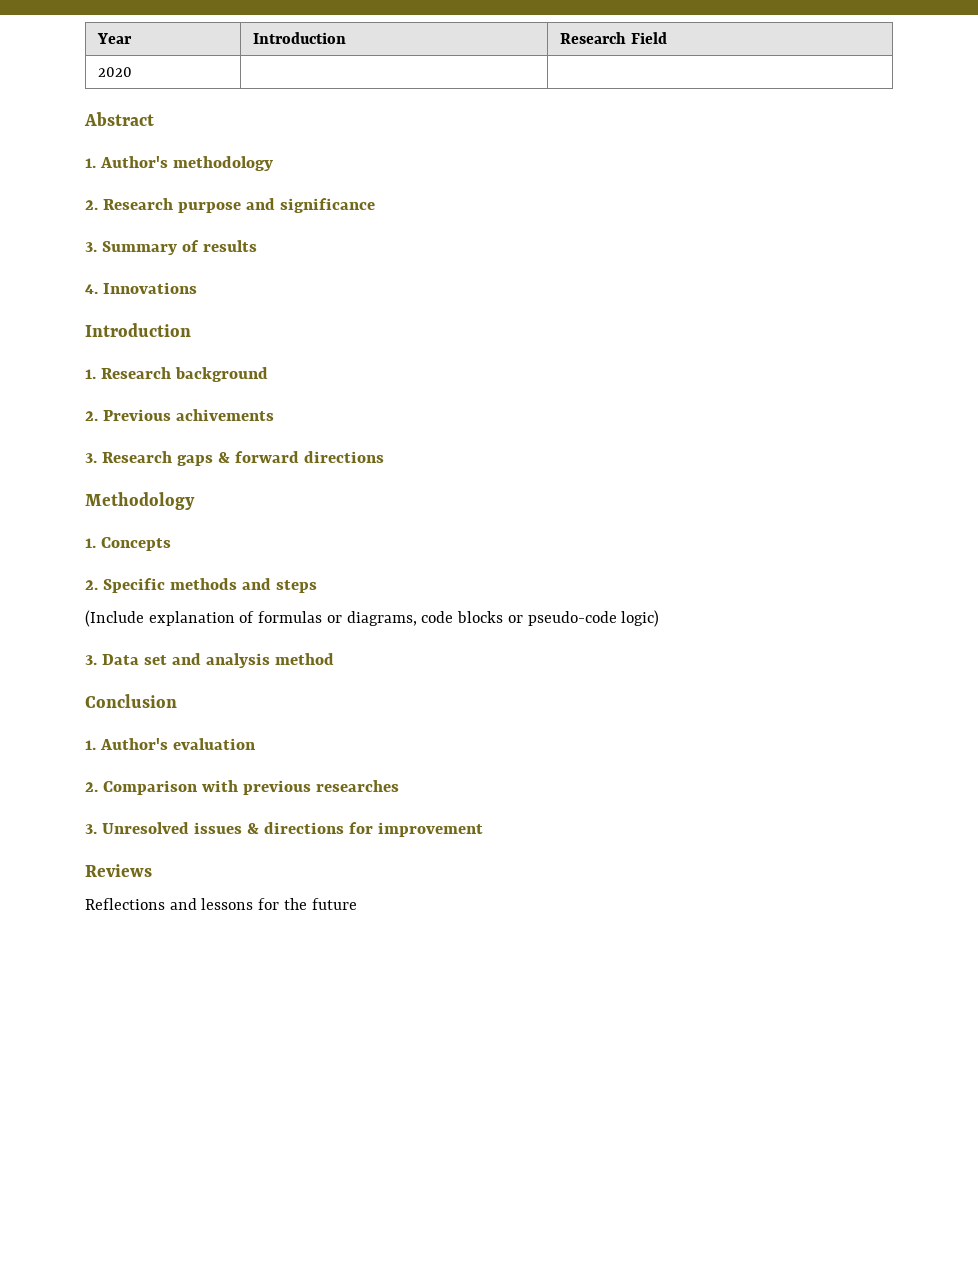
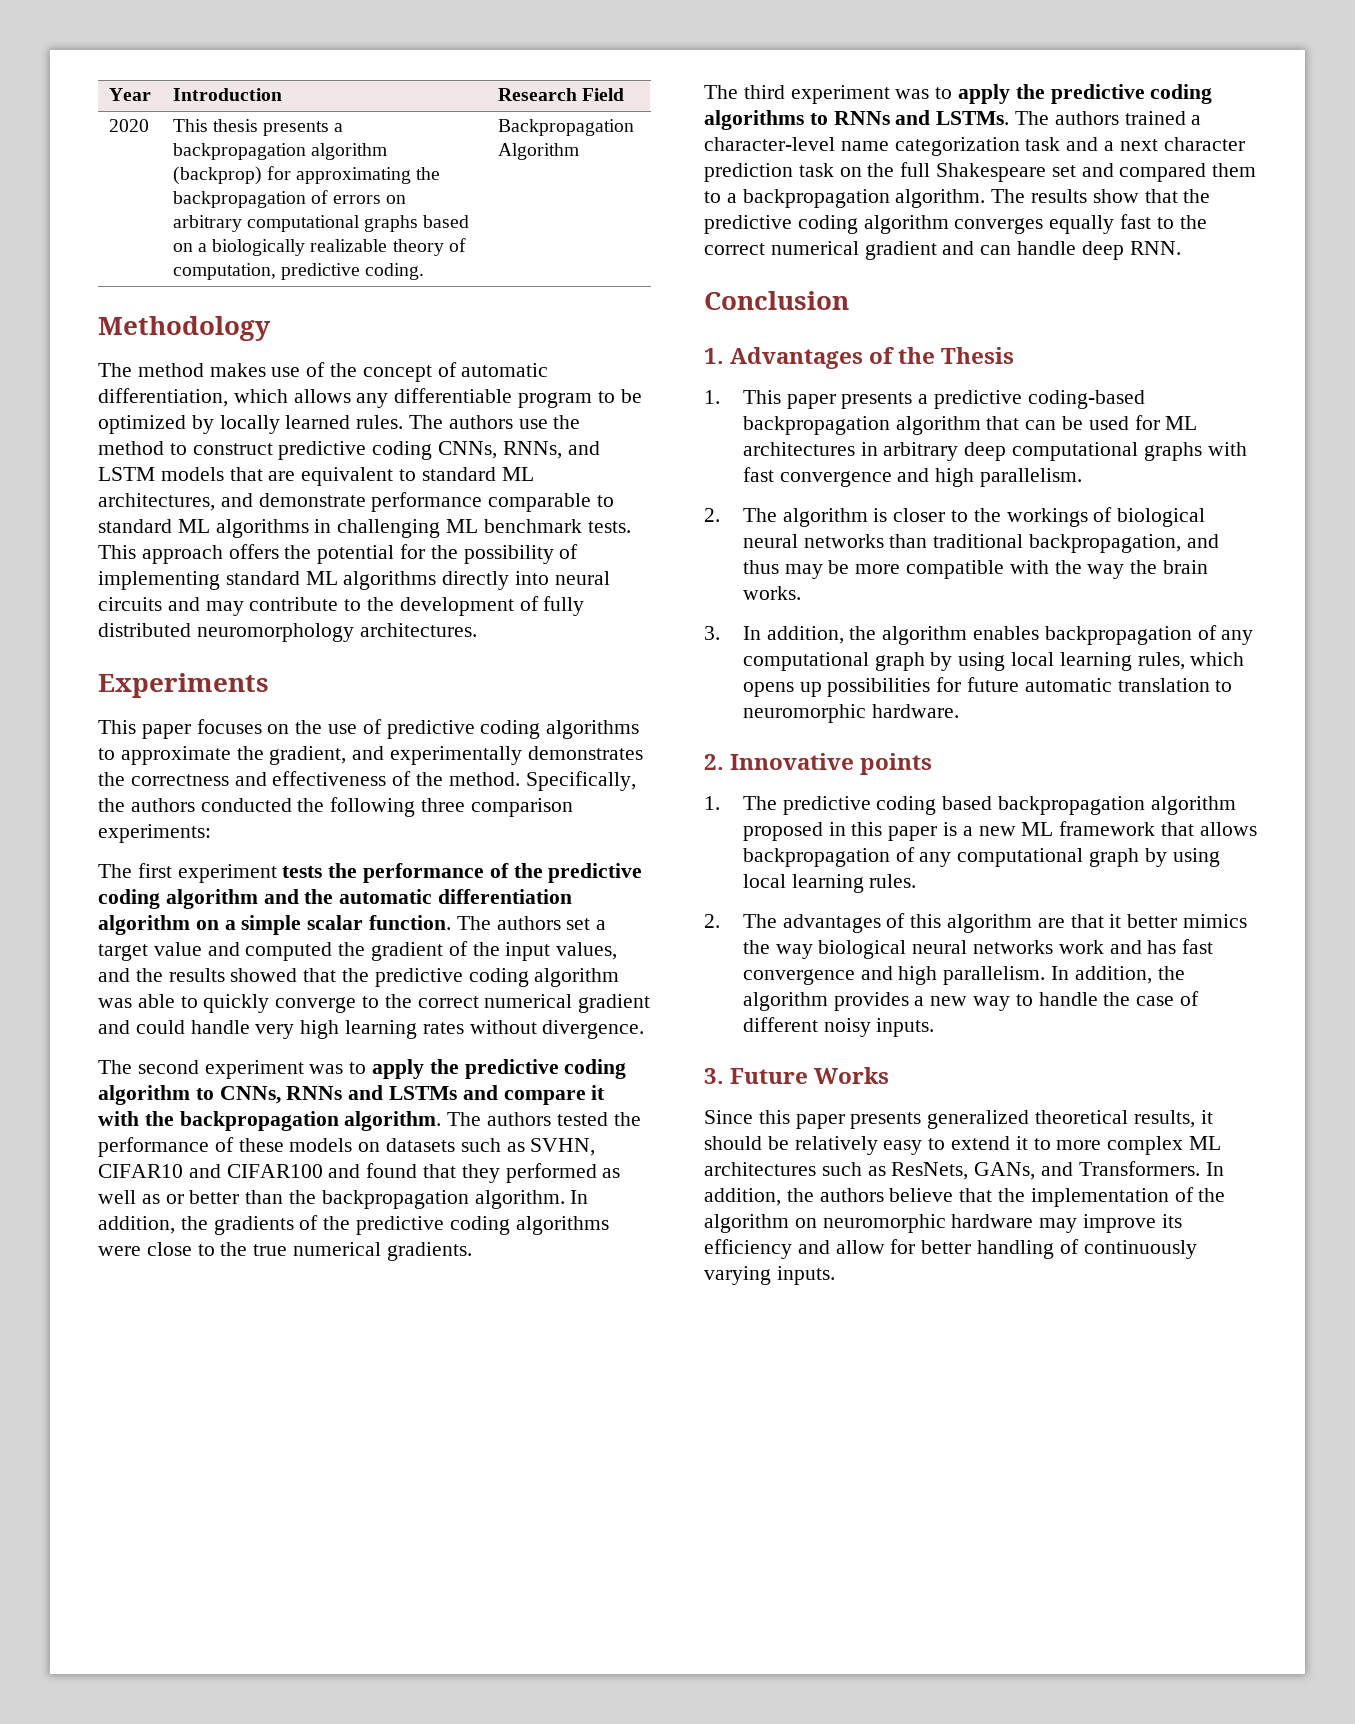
[84,112,154,126] [85,156,273,171] [85,198,375,213] [85,240,257,255] [85,282,197,294] [85,323,191,337] [85,367,268,382] [85,409,274,421] [85,451,384,466] [85,492,195,510] [85,537,171,551] [85,578,317,593] [85,610,660,627] [85,653,334,668] [85,694,177,708] [85,738,256,750] [85,780,399,795] [85,822,483,837] [85,864,152,877] [85,898,357,910] | // Abstract // 1. Author's methodology // 2. Research purpose and significance // 3. Summary of results // 4. Innovations // Introduction // 1. Research background // 2. Previous achivements // 3. Research gaps & forward directions // Methodology // 1. Concepts // 2. Specific methods and steps // (Include explanation of formulas or diagrams, code blocks or pseudo-code logic) // 3. Data set and analysis method // Conclusion // 1. Author's evaluation // 2. Comparison with previous researches // 3. Unresolved issues & directions for improvement // Reviews // Reflections and lessons for the future -> [172,119,344,136] [172,143,387,160] [172,166,441,185] [172,190,407,208] [172,215,470,232] [172,238,466,256] [172,263,425,280] [497,119,634,136] [497,143,579,160] [98,316,271,341] [98,362,549,382] [98,388,642,408] [98,415,581,434] [98,441,600,460] [98,467,534,486] [98,492,615,512] [98,519,631,538] [98,544,579,564] [98,571,610,590] [98,596,585,616] [98,623,477,642] [98,673,269,698] [98,719,640,739] [98,746,643,765] [98,771,636,791] [98,797,573,817] [98,824,211,843] [98,863,643,883] [98,889,573,909] [98,915,607,935] [98,941,618,961] [98,968,620,987] [98,994,651,1013] [98,1020,645,1039] [98,1059,627,1079] [98,1085,606,1105] [98,1111,641,1131] [98,1137,596,1157] [98,1163,621,1183] [98,1190,589,1209] [98,1215,609,1235] [98,1242,472,1261] [704,84,1213,104] [704,110,1202,130] [704,137,1245,156] [704,162,1257,182] [704,189,1211,208] [704,214,1207,234] [704,241,1181,260] [704,291,849,310] [704,347,1015,369] [704,390,1145,409] [742,415,1198,435] [742,442,1247,461] [742,467,1083,487] [704,507,1206,527] [742,534,1219,553] [742,560,1209,579] [742,586,801,600] [704,625,1254,645] [742,652,1245,671] [742,677,1233,697] [742,704,959,723] [704,753,933,775] [704,796,1236,815] [742,821,1257,841] [742,847,1220,867] [742,874,917,893] [704,913,1248,933] [742,939,1214,959] [742,966,1185,985] [742,991,1200,1011] [742,1017,935,1037] [704,1067,890,1084] [704,1110,1213,1129] [704,1136,1222,1155] [704,1161,1224,1180] [704,1187,1226,1207] [704,1214,1182,1233] [704,1239,1197,1259] [704,1266,835,1285] This thesis presents a backpropagation algorithm (backprop) for approximating the backpropagation of errors on arbitrary computational graphs based on a biologically realizable theory of computation, predictive coding. | Backpropagation Algorithm // Methodology // The method makes use of the concept of automatic differentiation, which allows any differentiable program to be optimized by locally learned rules. The authors use the method to construct predictive coding CNNs, RNNs, and LSTM models that are equivalent to standard ML architectures, and demonstrate performance comparable to standard ML algorithms in challenging ML benchmark tests. This approach offers the potential for the possibility of implementing standard ML algorithms directly into neural circuits and may contribute to the development of fully distributed neuromorphology architectures. // Experiments // This paper focuses on the use of predictive coding algorithms to approximate the gradient, and experimentally demonstrates the correctness and effectiveness of the method. Specifically, the authors conducted the following three comparison experiments: // The first experiment tests the performance of the predictive coding algorithm and the automatic differentiation algorithm on a simple scalar function. The authors set a target value and computed the gradient of the input values, and the results showed that the predictive coding algorithm was able to quickly converge to the correct numerical gradient and could handle very high learning rates without divergence. // The second experiment was to apply the predictive coding algorithm to CNNs, RNNs and LSTMs and compare it with the backpropagation algorithm. The authors tested the performance of these models on datasets such as SVHN, CIFAR10 and CIFAR100 and found that they performed as well as or better than the backpropagation algorithm. In addition, the gradients of the predictive coding algorithms were close to the true numerical gradients. // The third experiment was to apply the predictive coding algorithms to RNNs and LSTMs. The authors trained a character-level name categorization task and a next character prediction task on the full Shakespeare set and compared them to a backpropagation algorithm. The results show that the predictive coding algorithm converges equally fast to the correct numerical gradient and can handle deep RNN. // Conclusion // 1. Advantages of the Thesis // 1. This paper presents a predictive coding-based backpropagation algorithm that can be used for ML architectures in arbitrary deep computational graphs with fast convergence and high parallelism. // 2. The algorithm is closer to the workings of biological neural networks than traditional backpropagation, and thus may be more compatible with the way the brain works. // 3. In addition, the algorithm enables backpropagation of any computational graph by using local learning rules, which opens up possibilities for future automatic translation to neuromorphic hardware. // 2. Innovative points // 1. The predictive coding based backpropagation algorithm proposed in this paper is a new ML framework that allows backpropagation of any computational graph by using local learning rules. // 2. The advantages of this algorithm are that it better mimics the way biological neural networks work and has fast convergence and high parallelism. In addition, the algorithm provides a new way to handle the case of different noisy inputs. // 3. Future Works // Since this paper presents generalized theoretical results, it should be relatively easy to extend it to more complex ML architectures such as ResNets, GANs, and Transformers. In addition, the authors believe that the implementation of the algorithm on neuromorphic hardware may improve its efficiency and allow for better handling of continuously varying inputs.

